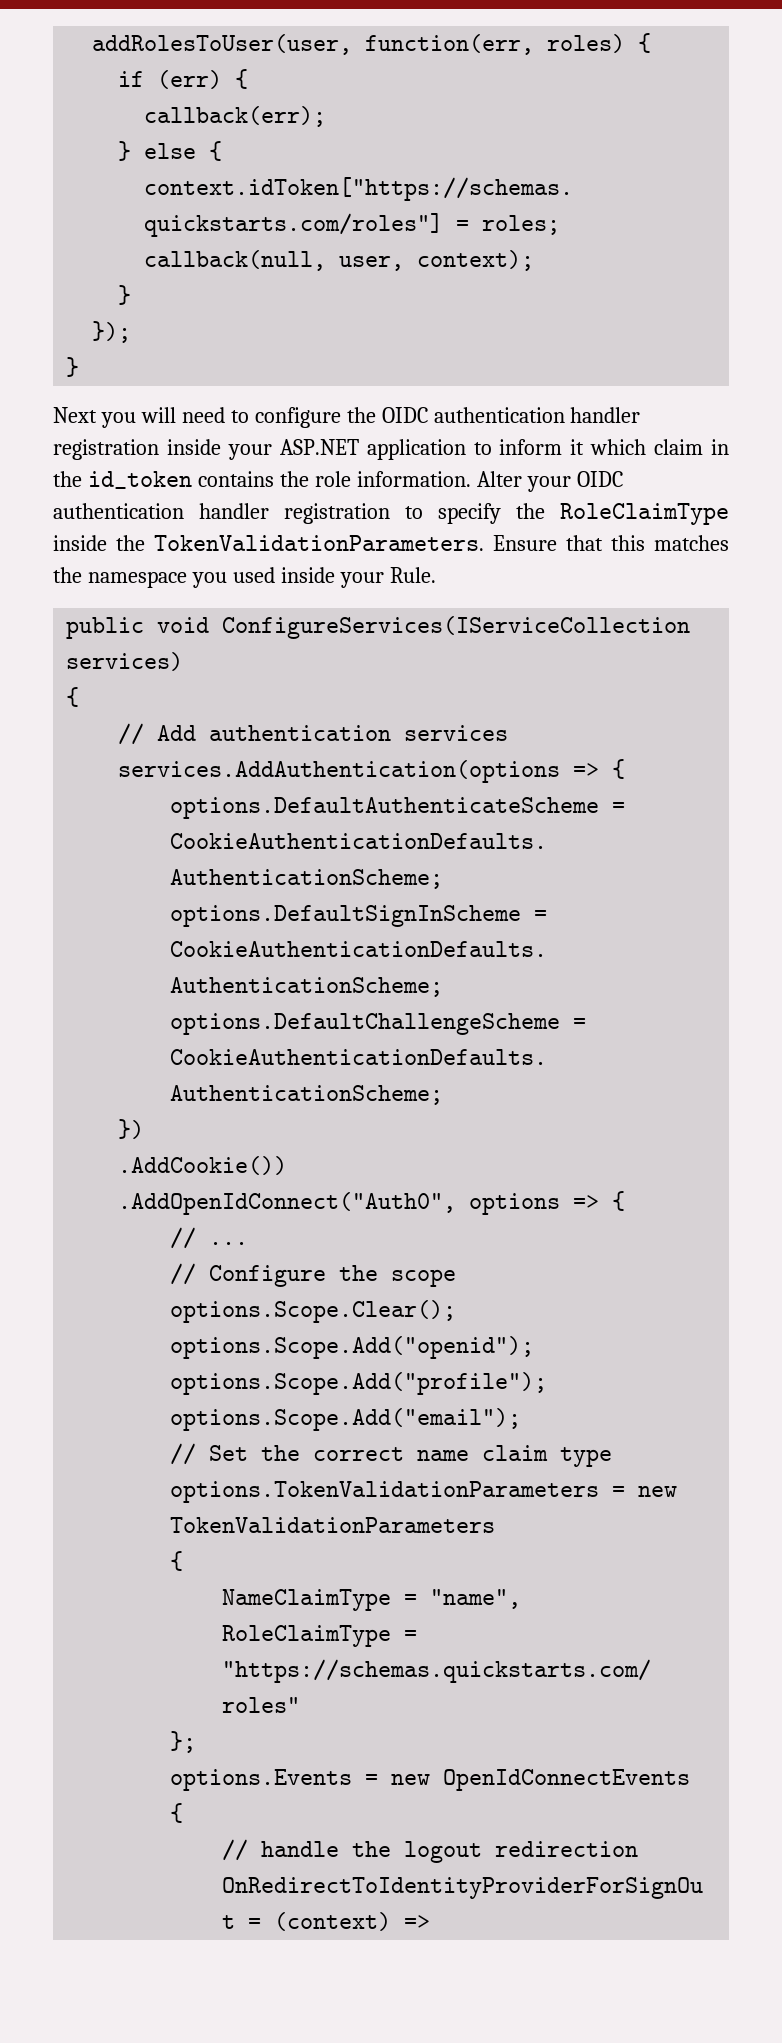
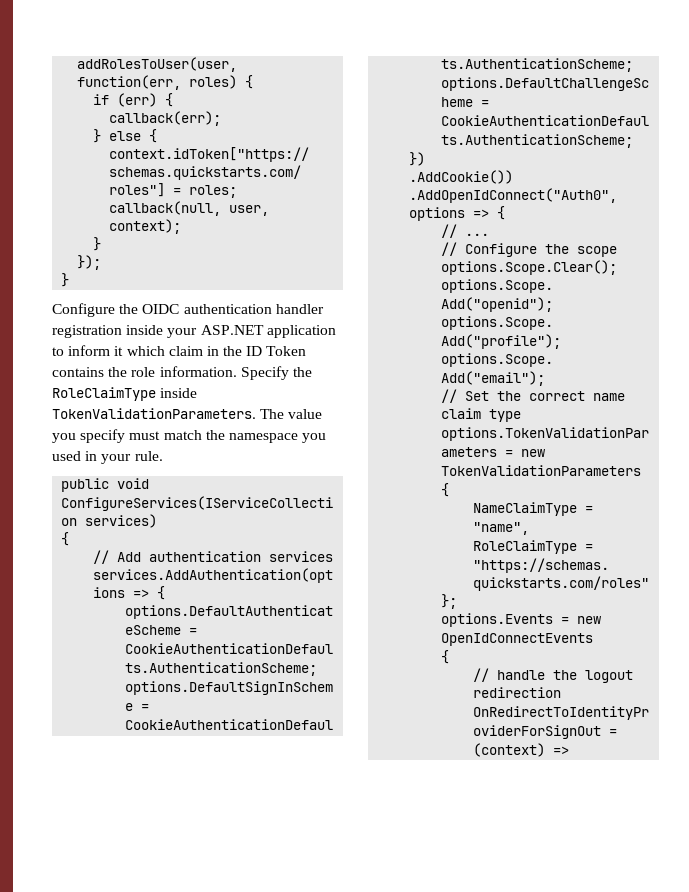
[53,407,341,428] Next you will need to configure -> [52,303,115,317] Configure
[87,471,192,489] id_token -> [246,346,307,356] ID Token
[476,471,623,492] [53,503,729,525] [53,535,729,551] Alter your OIDC authentication handler registration to specify the RoleClaimType inside the TokenValidationParameters. Ensure that this matches -> [240,366,312,380] [52,387,198,401] [52,408,323,419] [52,429,202,443] Specify the RoleClaimType inside TokenValidationParameters. The value you specify must match
[280,567,436,588] inside your Rule. -> [85,451,163,464] in your rule.

